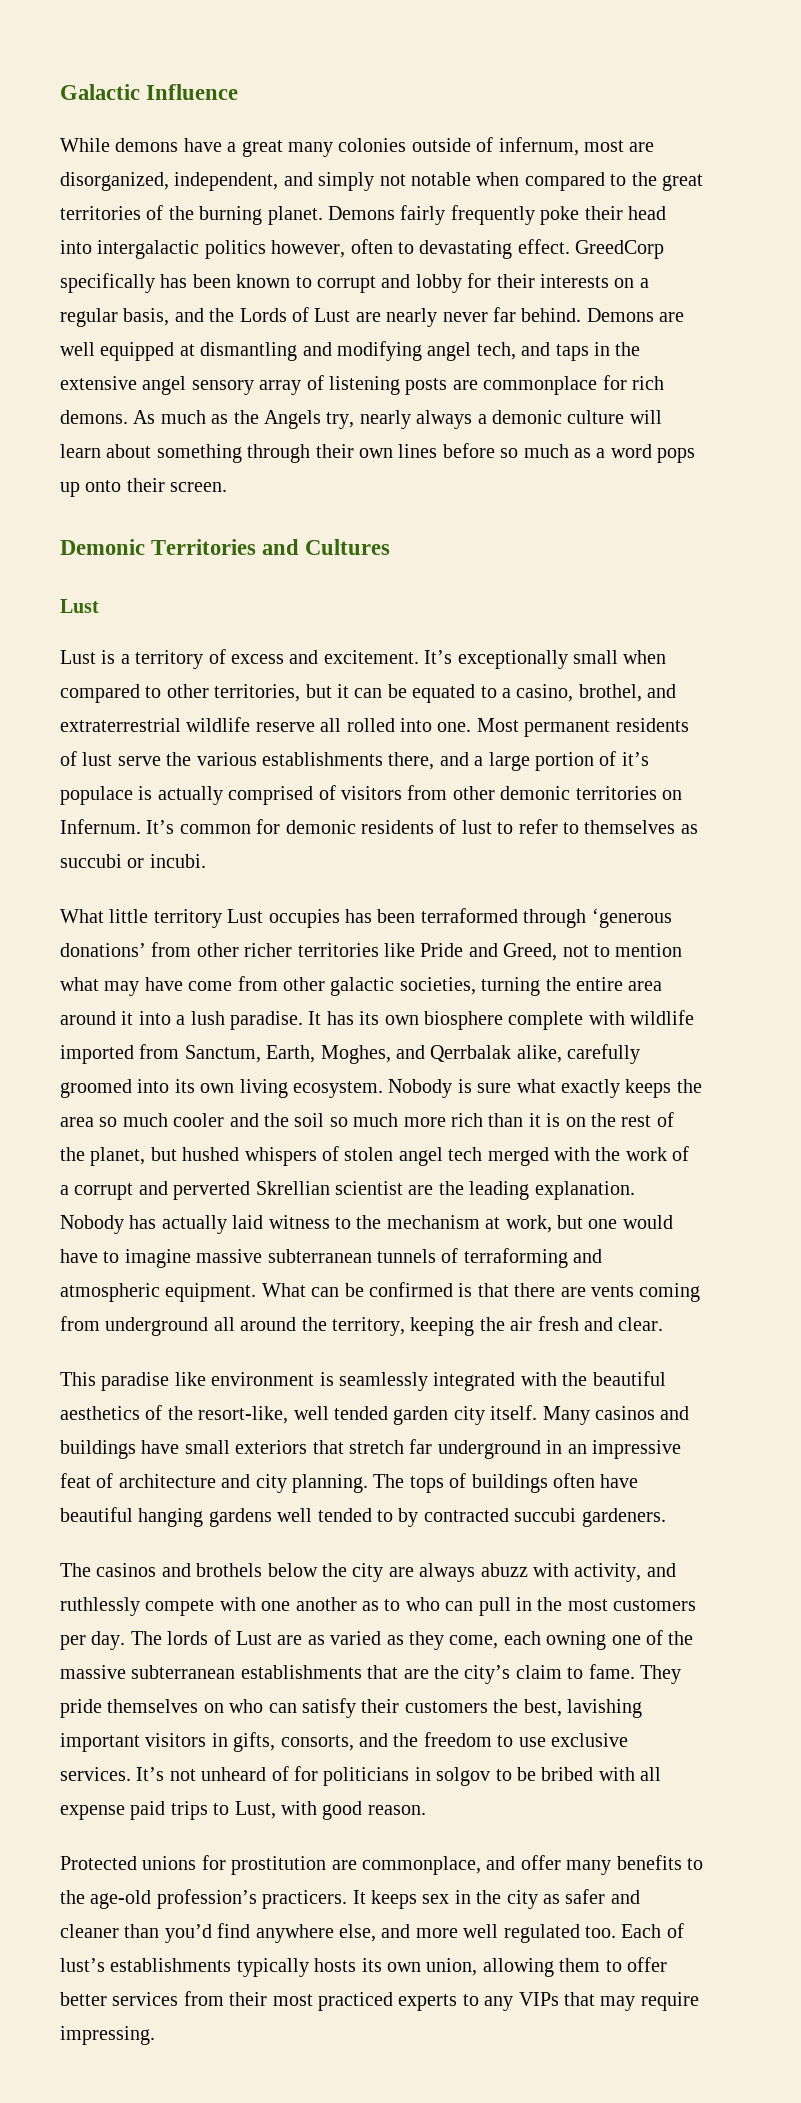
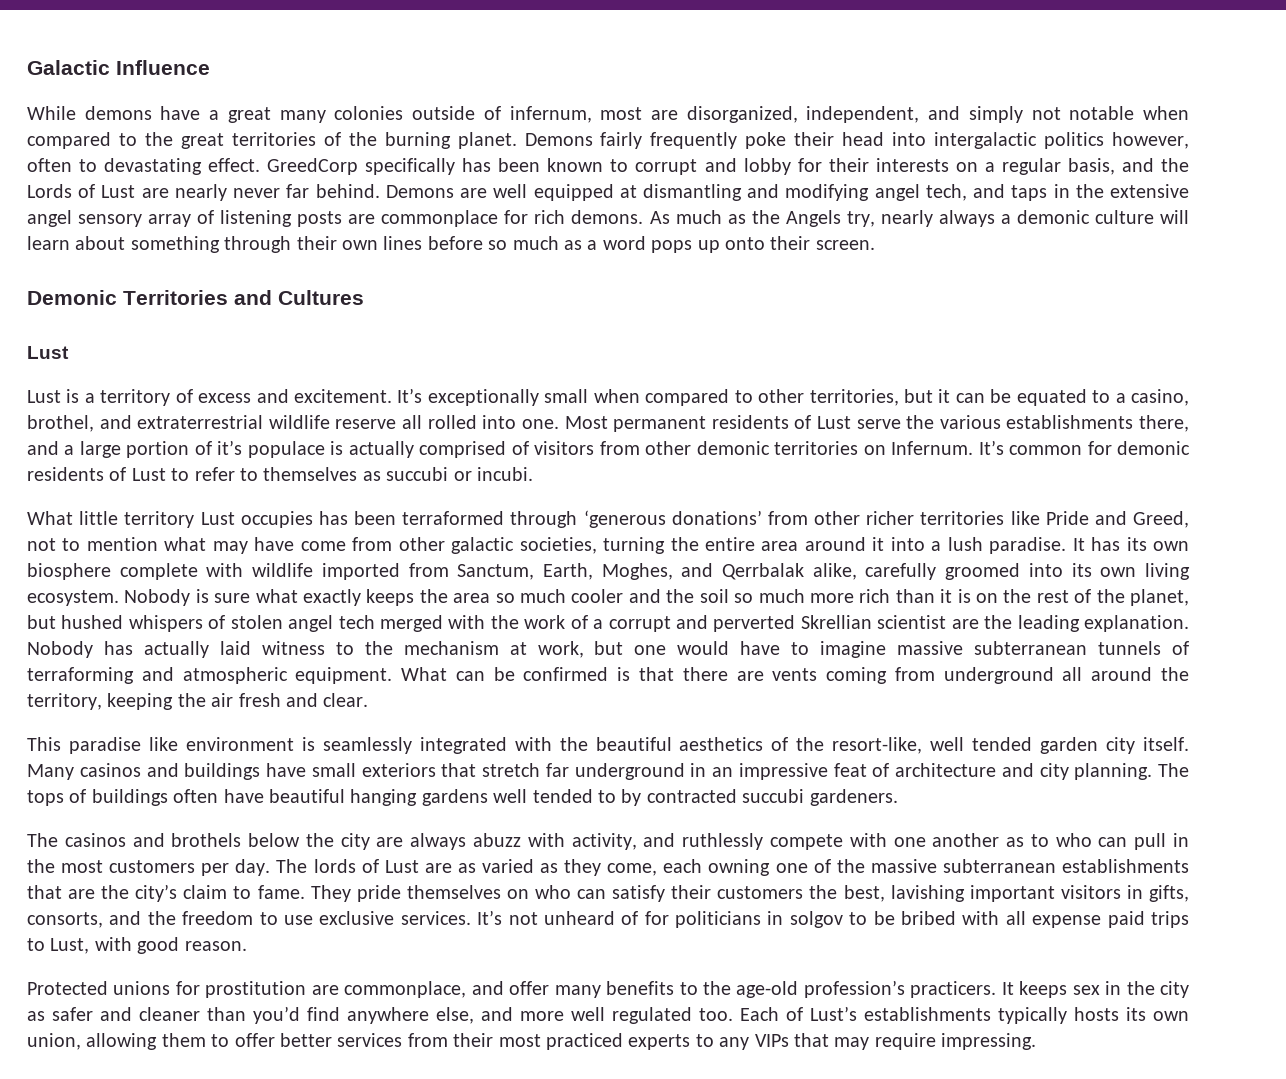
[82,752,113,766] lust -> [816,416,851,429] Lust
[461,820,492,834] lust -> [131,468,166,481] Lust
[60,1958,105,1972] lust’s -> [810,1006,857,1021] Lust’s

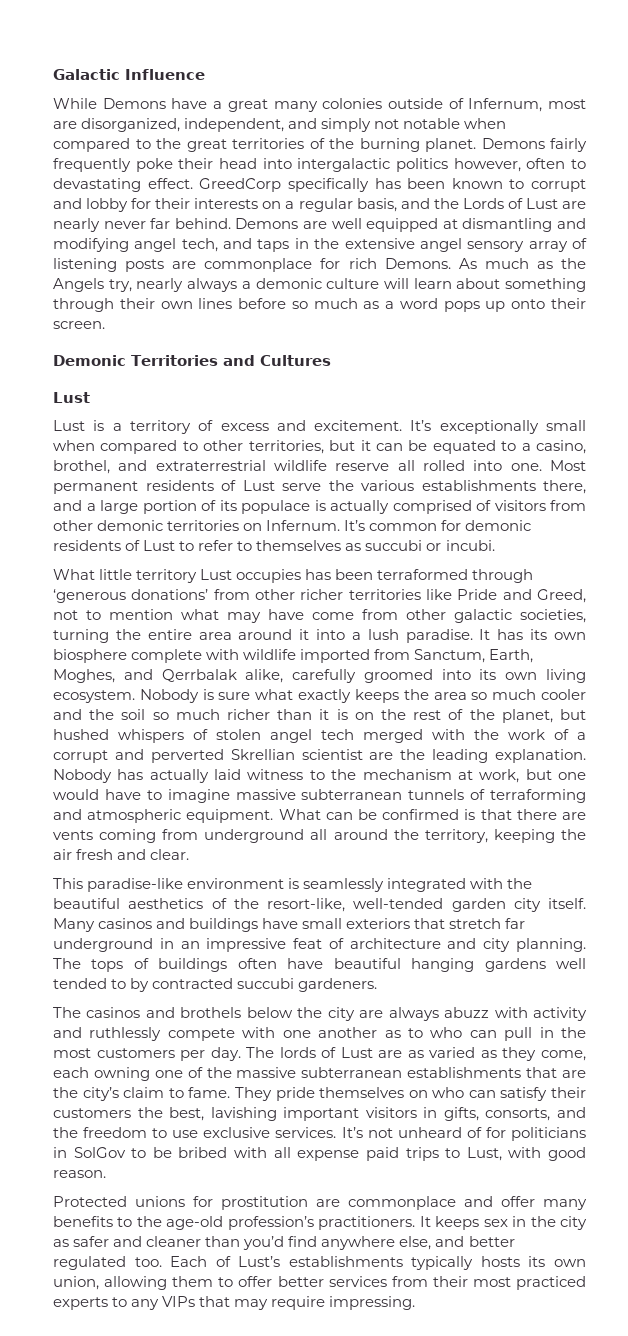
[84,106,152,120] demons -> [102,98,166,109] Demons
[509,106,592,123] infernum, -> [468,98,543,112] Infernum,
[571,210,644,224] demons. -> [384,258,451,269] Demons.
[217,440,243,455] it’s -> [219,500,237,511] its
[809,589,891,603] more rich -> [227,709,270,720] richer
[68,737,178,754] paradise like -> [87,878,184,892] paradise-like
[930,737,1033,751] well tended -> [353,898,444,909] well-tended
[571,833,637,850] activity, -> [533,1007,587,1021] activity
[789,911,843,928] solgov -> [73,1147,126,1158] SolGov
[344,981,467,998] commonplace, -> [348,1196,456,1210] commonplace
[910,981,997,998] practicers. -> [318,1216,416,1230] practitioners.
[520,1007,605,1021] more well -> [468,1236,515,1247] better

